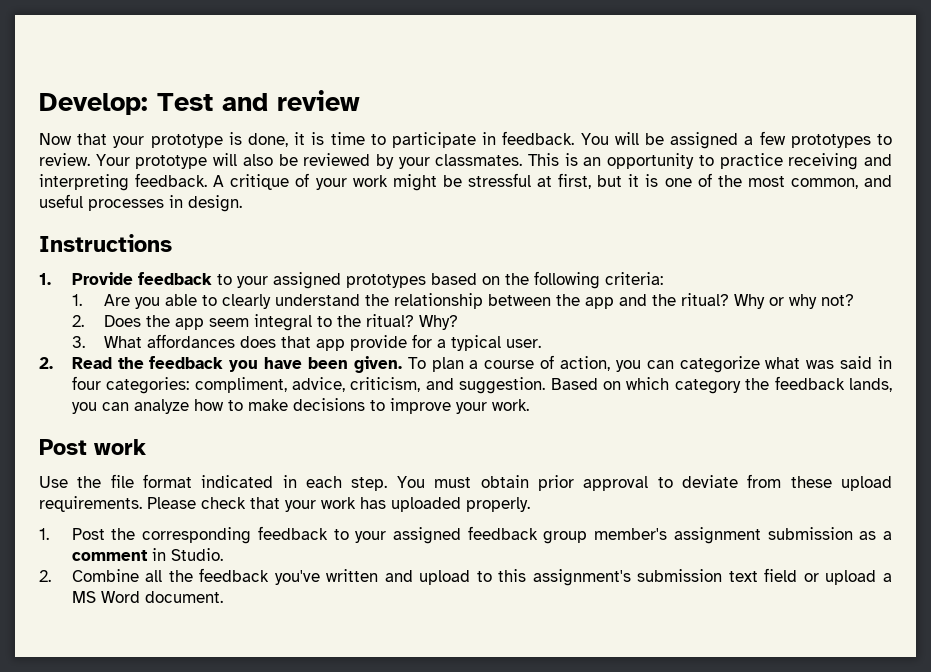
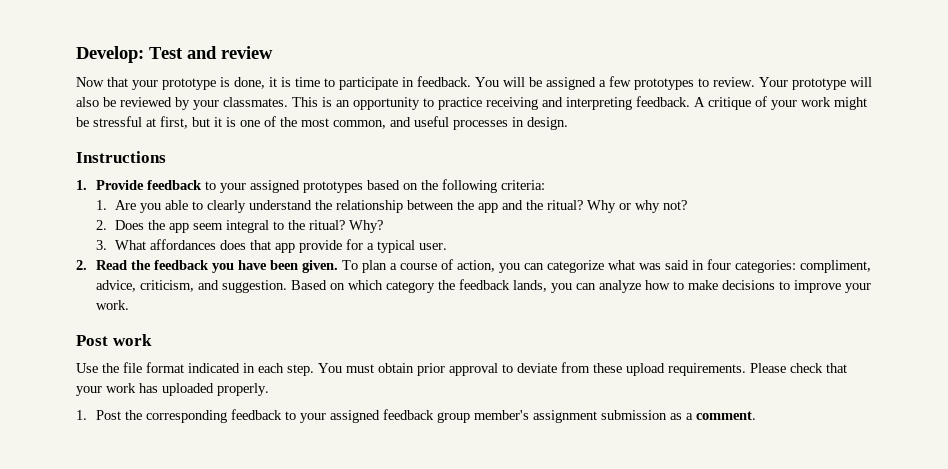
[71,548,223,561] [39,568,892,586] [71,591,223,603] comment in Studio. // 2. Combine all the feedback you've written and upload to this assignment's submission text field or upload a MS Word document. -> [695,411,756,420] comment.

